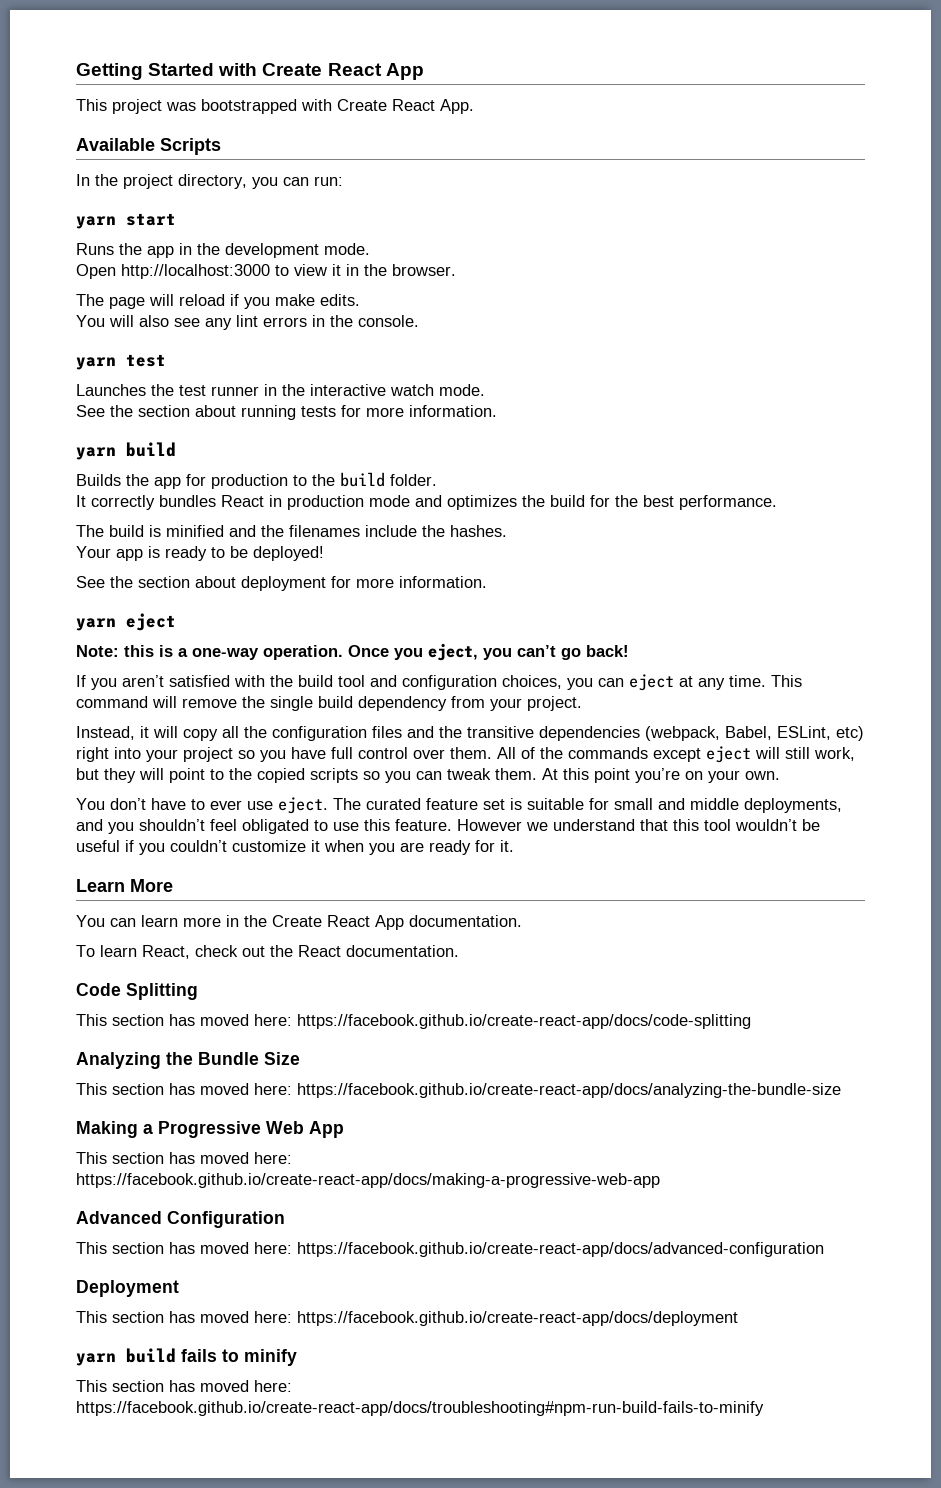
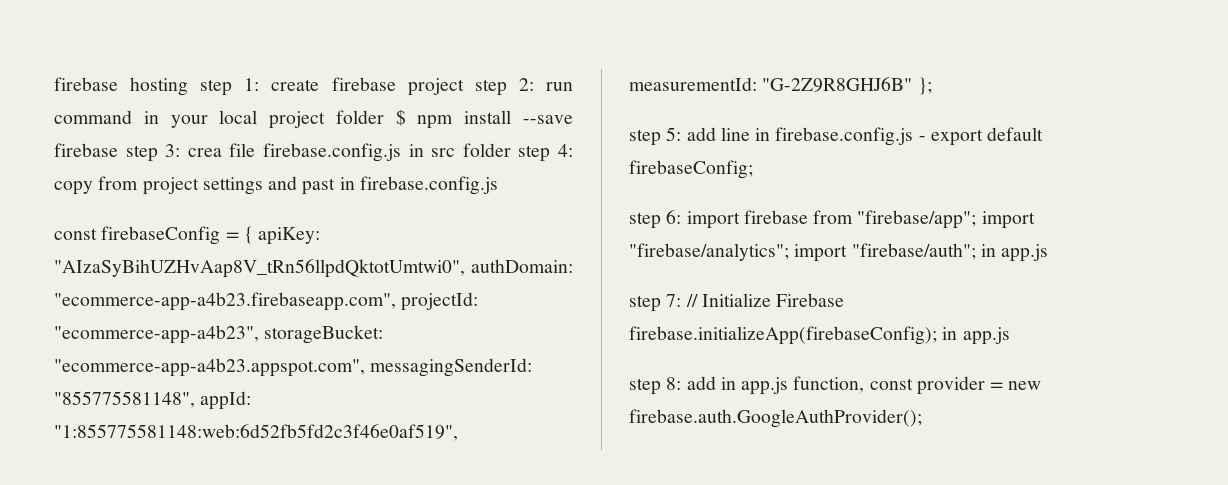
[76,63,424,80] [76,99,474,114] [76,138,221,155] [76,174,343,189] [76,213,176,229] [76,243,370,258] [76,264,456,279] [76,294,360,309] [76,315,419,330] [76,354,166,370] [76,384,485,396] [76,405,497,420] [76,442,176,460] [76,472,437,489] [76,495,777,510] [76,525,507,537] [76,546,324,561] [76,576,487,591] [76,613,176,631] [76,643,629,661] [76,674,802,691] [76,696,582,711] [76,726,864,741] [76,746,855,763] [76,768,780,783] [76,797,842,814] [76,819,820,834] [76,840,514,855] [76,879,173,892] [76,915,522,930] [76,945,459,959] [76,983,198,1000] [76,1014,751,1029] [76,1052,300,1069] [76,1083,841,1098] [76,1121,344,1138] [76,1152,292,1164] [76,1173,660,1188] [76,1211,285,1228] [76,1242,824,1257] [76,1280,179,1297] [76,1311,738,1326] [76,1348,297,1366] [76,1380,292,1392] [76,1401,764,1416] Getting Started with Create React App // This project was bootstrapped with Create React App. // Available Scripts // In the project directory, you can run: // yarn start // Runs the app in the development mode. // Open http://localhost:3000 to view it in the browser. // The page will reload if you make edits. // You will also see any lint errors in the console. // yarn test // Launches the test runner in the interactive watch mode. // See the section about running tests for more information. // yarn build // Builds the app for production to the build folder. // It correctly bundles React in production mode and optimizes the build for the best performance. // The build is minified and the filenames include the hashes. // Your app is ready to be deployed! // See the section about deployment for more information. // yarn eject // Note: this is a one-way operation. Once you eject, you can’t go back! // If you aren’t satisfied with the build tool and configuration choices, you can eject at any time. This command will remove the single build dependency from your project. // Instead, it will copy all the configuration files and the transitive dependencies (webpack, Babel, ESLint, etc) right into your project so you have full control over them. All of the commands except eject will still work, but they will point to the copied scripts so you can tweak them. At this point you’re on your own. // You don’t have to ever use eject. The curated feature set is suitable for small and middle deployments, and you shouldn’t feel obligated to use this feature. However we understand that this tool wouldn’t be useful if you couldn’t customize it when you are ready for it. // Learn More // You can learn more in the Create React App documentation. // To learn React, check out the React documentation. // Code Splitting // This section has moved here: https://facebook.github.io/create-react-app/docs/code-splitting // Analyzing the Bundle Size // This section has moved here: https://facebook.github.io/create-react-app/docs/analyzing-the-bundle-size // Making a Progressive Web App // This section has moved here: https://facebook.github.io/create-react-app/docs/making-a-progressive-web-app // Advanced Configuration // This section has moved here: https://facebook.github.io/create-react-app/docs/advanced-configuration // Deployment // This section has moved here: https://facebook.github.io/create-react-app/docs/deployment // yarn build fails to minify // This section has moved here: https://facebook.github.io/create-react-app/docs/troubleshooting#npm-run-build-fails-to-minify -> [54,77,573,96] [54,109,573,129] [54,143,574,162] [54,176,498,195] [54,226,321,245] [54,259,573,278] [54,292,479,311] [54,325,384,344] [54,358,533,377] [54,391,252,410] [54,424,458,441] [629,77,932,95] [629,127,1044,146] [629,160,753,179] [629,210,1035,229] [629,243,1049,262] [629,293,845,312] [629,326,1010,345] [629,376,1042,395] [629,409,922,428] firebase hosting step 1: create firebase project step 2: run command in your local project folder $ npm install --save firebase step 3: crea file firebase.config.js in src folder step 4: copy from project settings and past in firebase.config.js // const firebaseConfig = { apiKey: "AIzaSyBihUZHvAap8V_tRn56llpdQktotUmtwi0", authDomain: "ecommerce-app-a4b23.firebaseapp.com", projectId: "ecommerce-app-a4b23", storageBucket: "ecommerce-app-a4b23.appspot.com", messagingSenderId: "855775581148", appId: "1:855775581148:web:6d52fb5fd2c3f46e0af519", measurementId: "G-2Z9R8GHJ6B" }; // step 5: add line in firebase.config.js - export default firebaseConfig; // step 6: import firebase from "firebase/app"; import "firebase/analytics"; import "firebase/auth"; in app.js // step 7: // Initialize Firebase firebase.initializeApp(firebaseConfig); in app.js // step 8: add in app.js function, const provider = new firebase.auth.GoogleAuthProvider();

